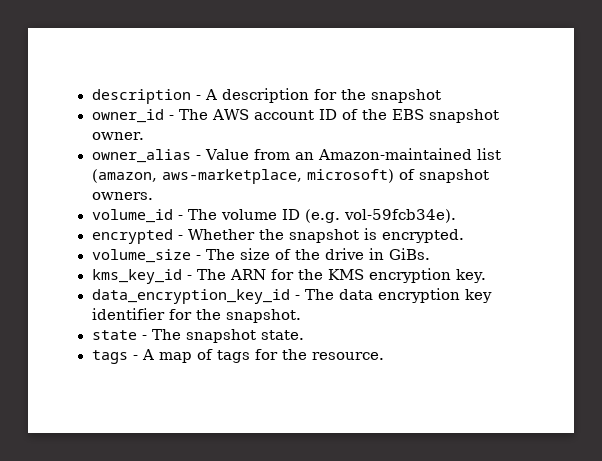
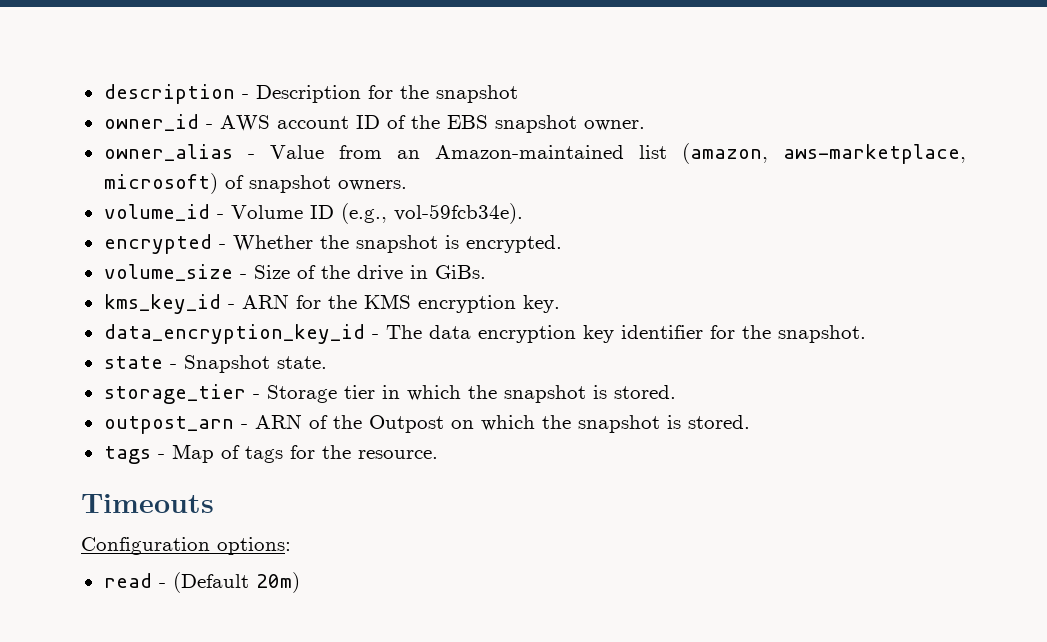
[204,88,309,103] A description -> [255,85,361,103] Description
[178,109,208,120] The -> (213, 126) none
[187,209,340,223] The volume ID (e.g. -> [230,203,387,224] Volume ID (e.g.,
[205,248,270,260] The size -> [253,265,290,279] Size
[196,269,226,280] The -> (235, 306) none
[151,329,304,343] The snapshot state. -> [183,355,327,373] [103,384,676,404] [103,414,750,434] Snapshot state. // storage_tier - Storage tier in which the snapshot is stored. // outpost_arn - ARN of the Outpost on which the snapshot is stored.
[141,349,192,363] A map -> [171,444,214,463] Map
(384, 356) none -> [81,494,214,513] [81,537,291,555] [103,572,300,593] // Timeouts // Configuration options: // read - (Default 20m)

